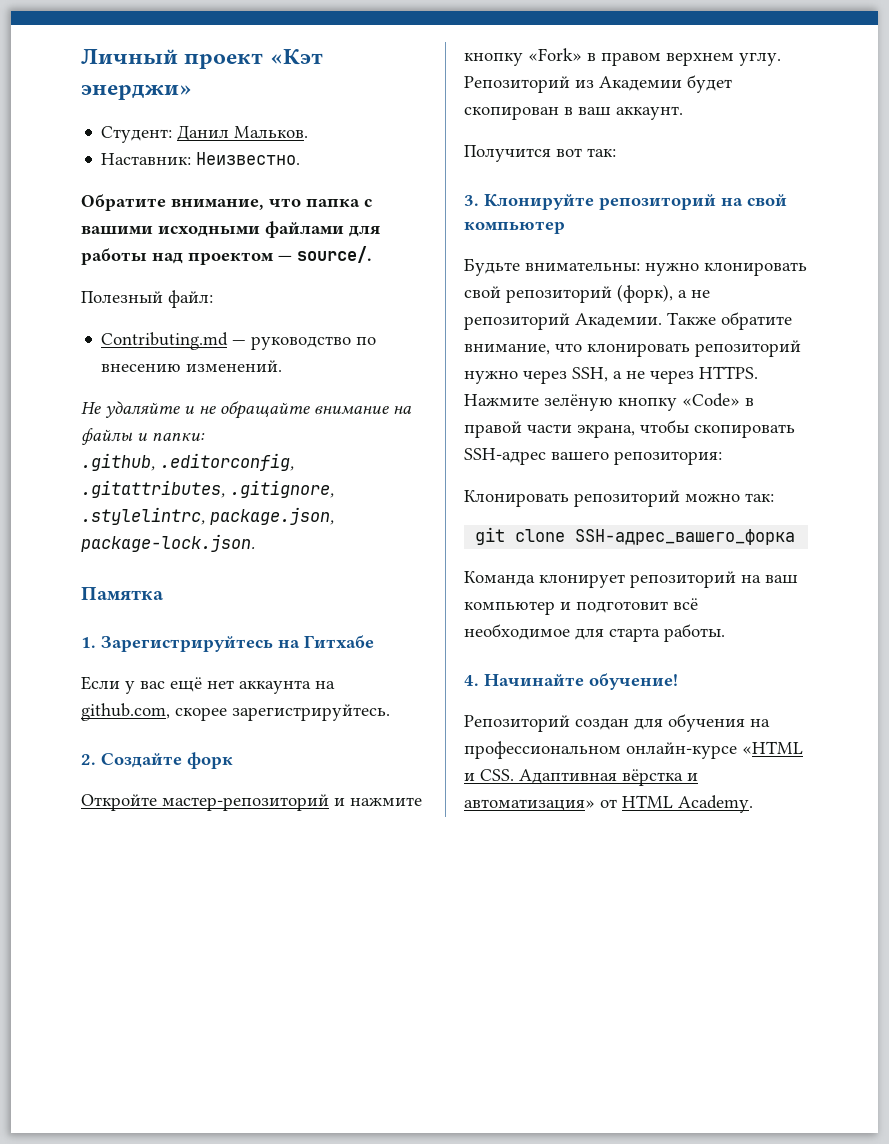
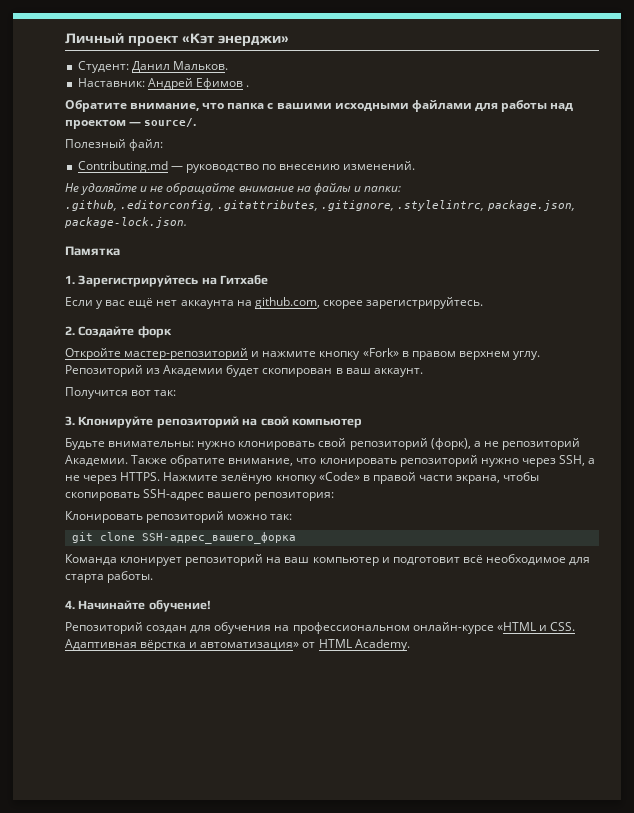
[196,152,301,165] Неизвестно. -> [147,78,249,90] Андрей Ефимов .

